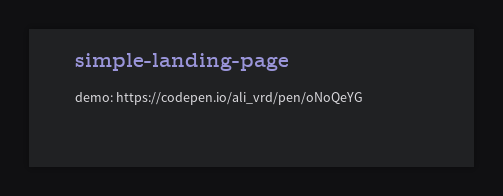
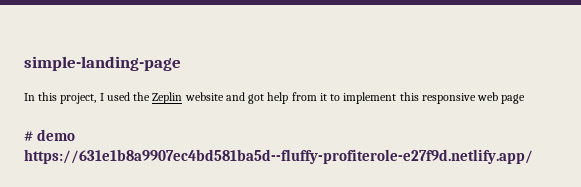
[75,91,364,105] demo: https://codepen.io/ali_vrd/pen/oNoQeYG -> [24,92,526,104] [24,129,76,141] [24,149,533,164] In this project, I used the Zeplin website and got help from it to implement this responsive web page // # demo https://631e1b8a9907ec4bd581ba5d--fluffy-profiterole-e27f9d.netlify.app/

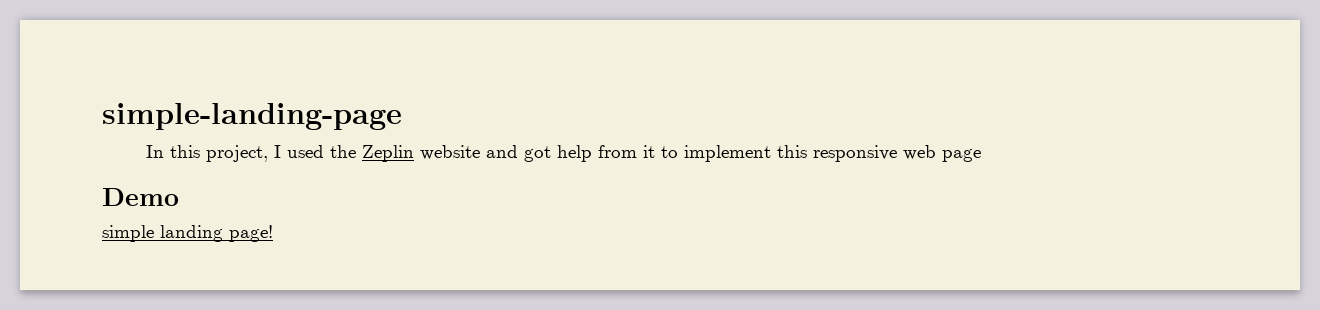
[24,129,76,141] [24,149,533,164] # demo https://631e1b8a9907ec4bd581ba5d--fluffy-profiterole-e27f9d.netlify.app/ -> [102,188,179,206] [102,225,273,242] Demo // simple landing page!

